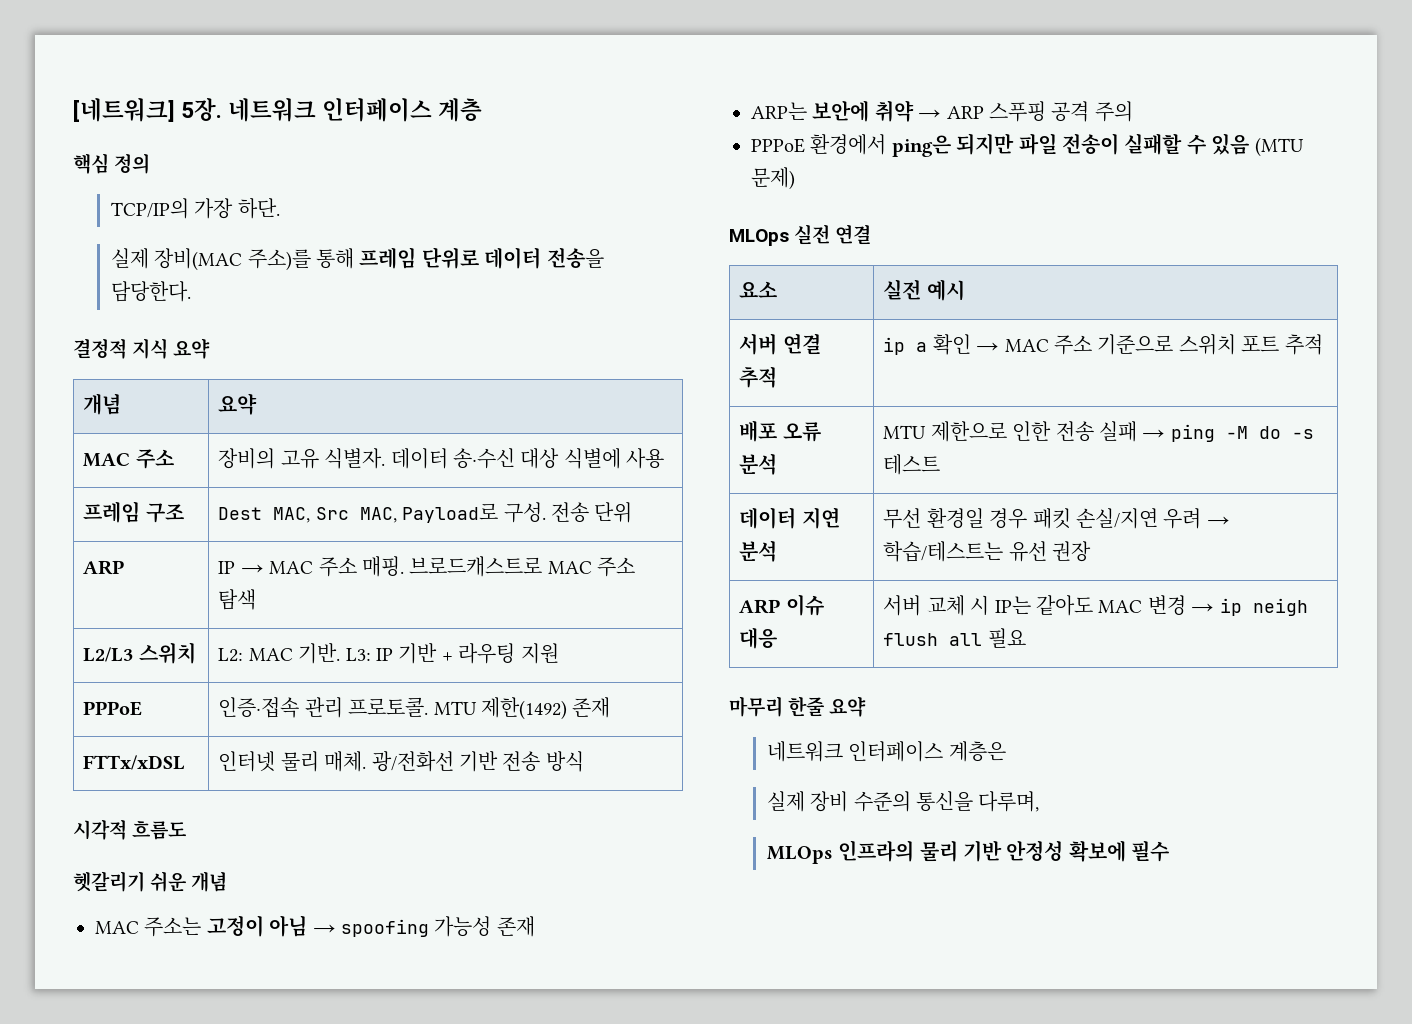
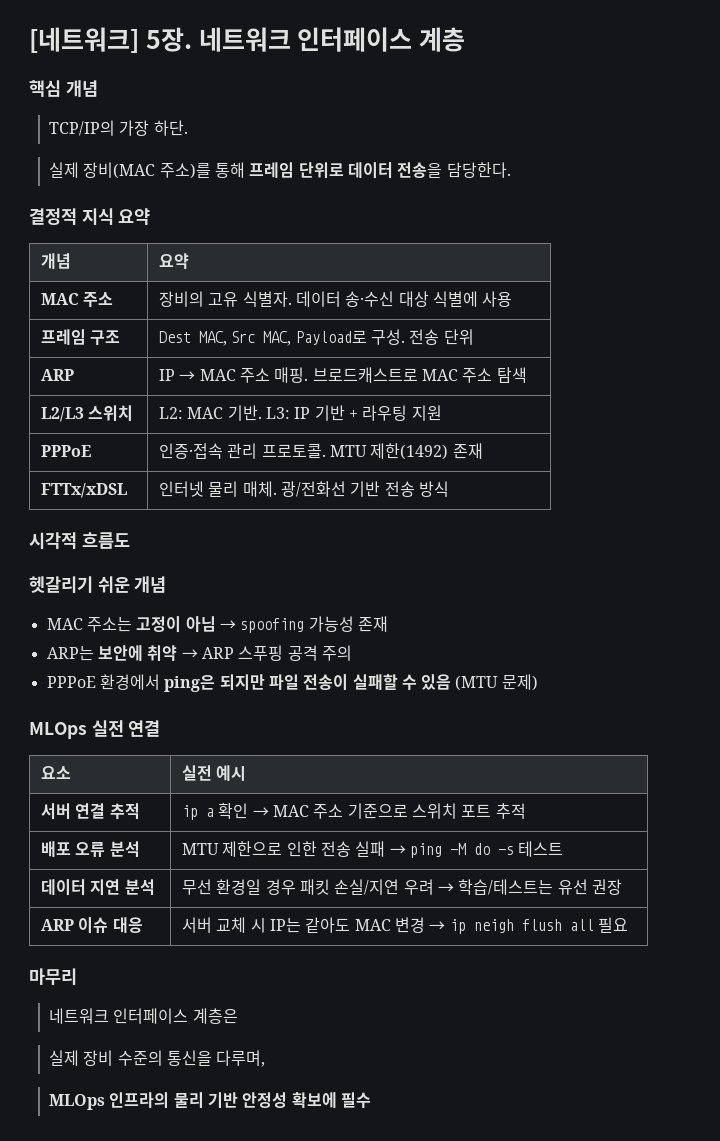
[114,153,151,174] 정의 -> [65,80,98,97] 개념
[788,696,867,717] 한줄 요약 -> (77, 976) none

